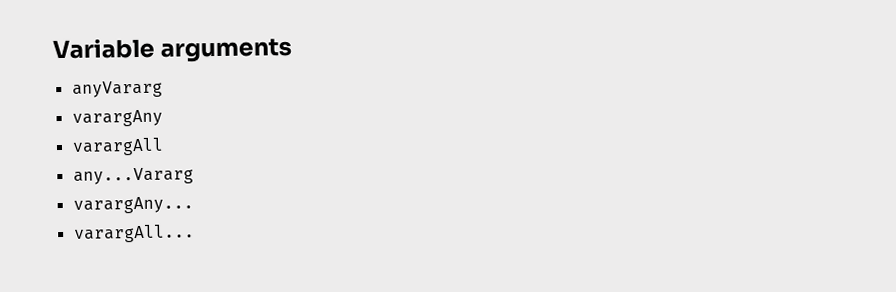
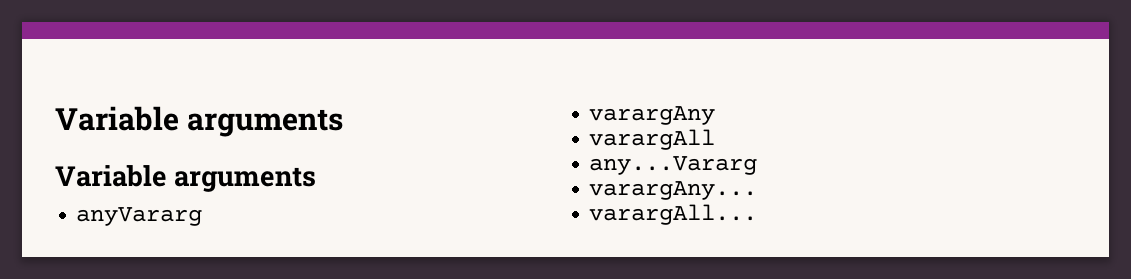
[52,37,293,63] Variable arguments -> [55,106,344,137] [55,165,317,192] Variable arguments // Variable arguments

